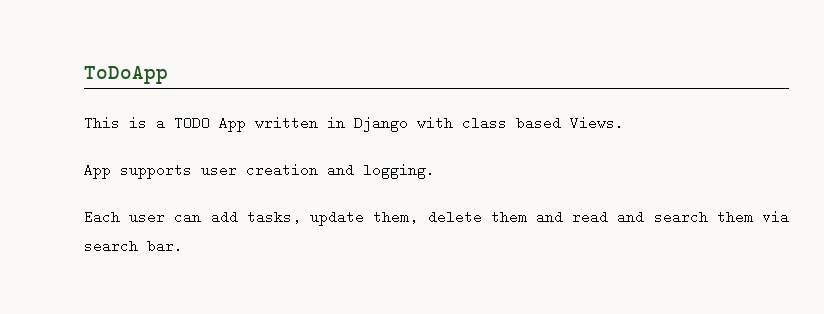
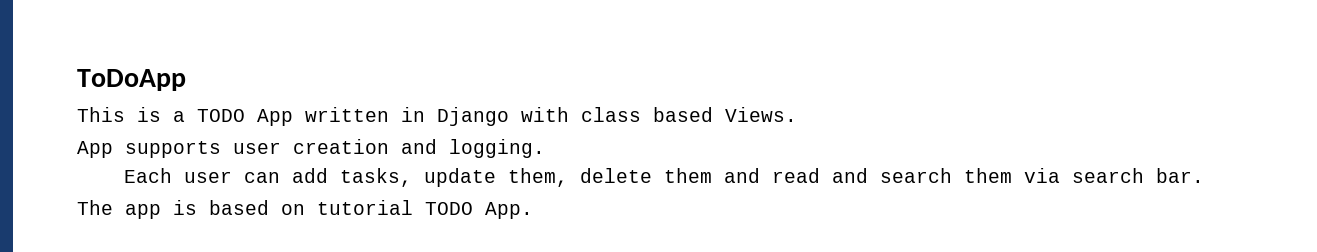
(183, 246) none -> [77,200,533,219] // The app is based on tutorial TODO App.

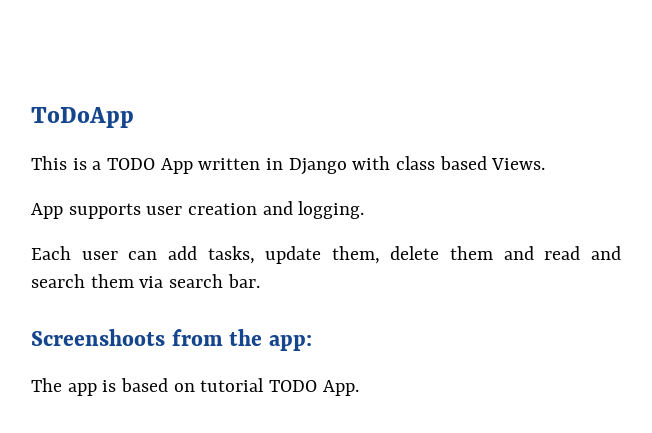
(1204, 175) none -> [31,329,312,351] // Screenshoots from the app:

